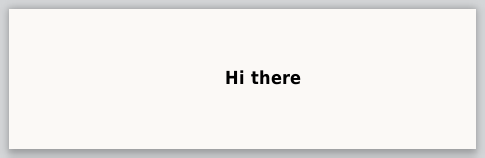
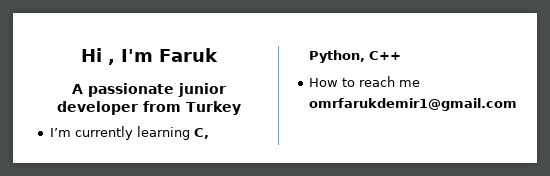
[250,70,301,85] there -> [107,48,218,65] [71,83,226,97] [56,101,241,115] [49,126,209,140] [308,50,401,63] [308,76,420,87] [308,98,517,111] , I'm Faruk // A passionate junior developer from Turkey // I’m currently learning C, Python, C++ // How to reach me omrfarukdemir1@gmail.com

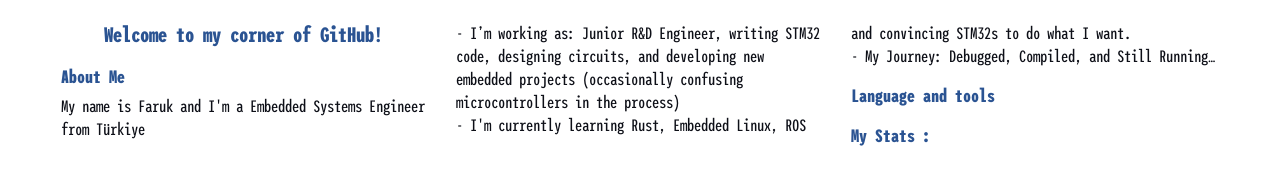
[80,48,218,65] [71,83,226,97] [56,101,241,115] [49,126,209,140] [308,50,401,63] [308,76,420,87] [308,98,517,111] Hi , I'm Faruk // A passionate junior developer from Turkey // I’m currently learning C, Python, C++ // How to reach me omrfarukdemir1@gmail.com -> [103,25,383,47] [61,68,125,84] [61,98,426,116] [61,121,145,139] [456,25,820,43] [456,48,765,66] [456,71,743,89] [456,94,680,112] [456,117,806,135] [851,25,1131,43] [851,48,1215,66] [851,87,995,106] [851,129,931,146] Welcome to my corner of GitHub! // About Me // My name is Faruk and I'm a Embedded Systems Engineer from Türkiye // - I’m working as: Junior R&D Engineer, writing STM32 code, designing circuits, and developing new embedded projects (occasionally confusing microcontrollers in the process) // - I'm currently learning Rust, Embedded Linux, ROS and convincing STM32s to do what I want. // - My Journey: Debugged, Compiled, and Still Running… // Language and tools // My Stats :

